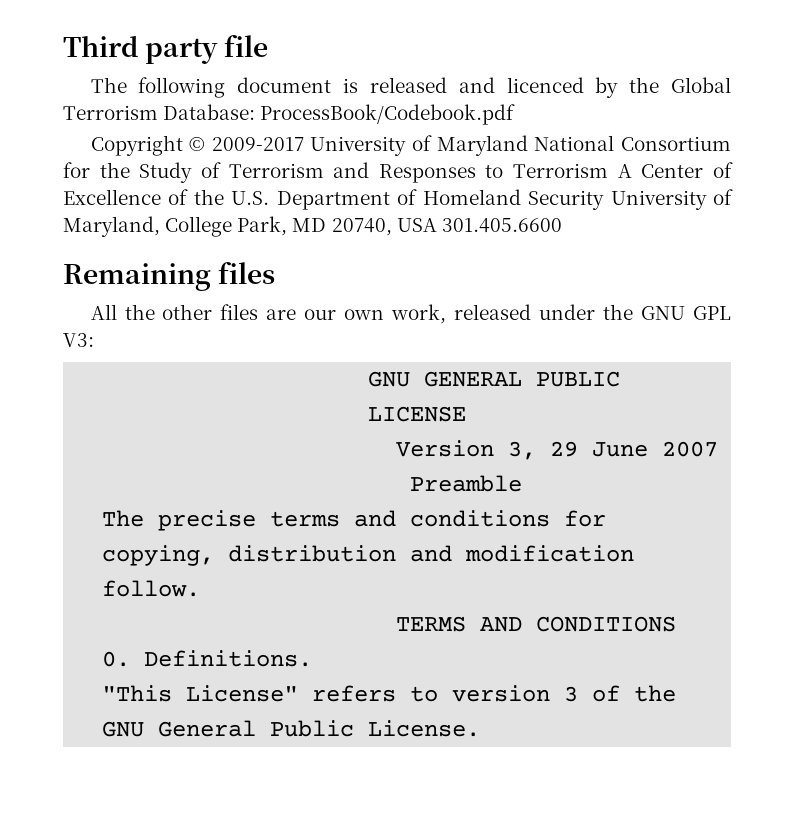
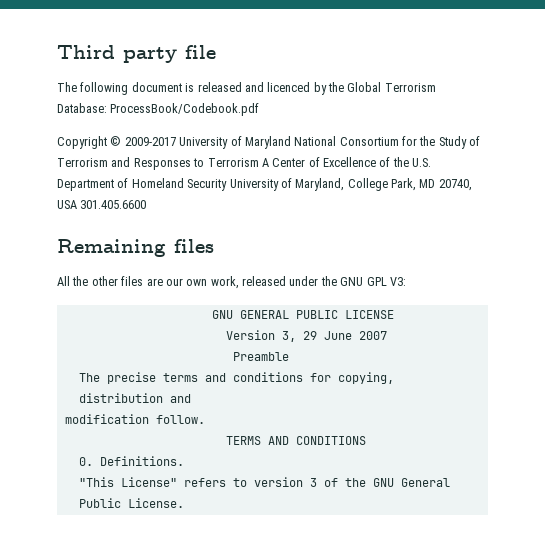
(453, 553) none -> (191, 398) //

